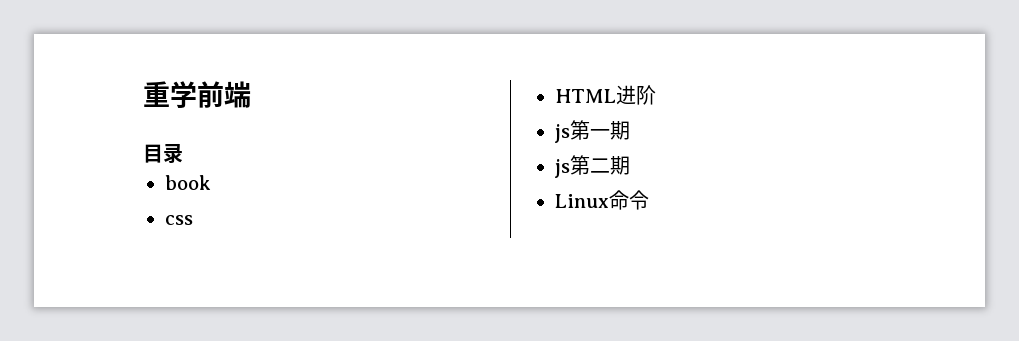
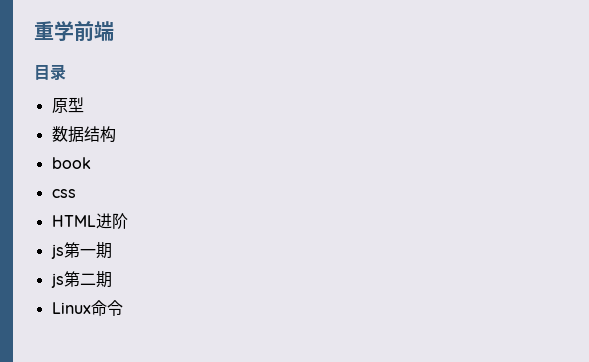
(183, 153) none -> [51,97,84,113] [51,126,116,143] // 原型 // 数据结构

